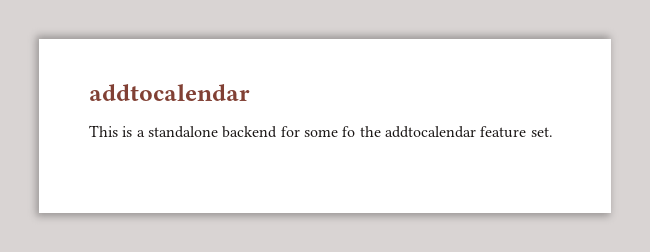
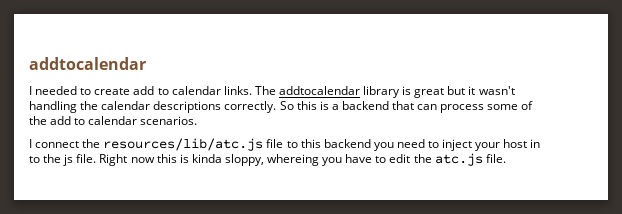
[89,125,553,138] This is a standalone backend for some fo the addtocalendar feature set. -> [29,86,515,98] [29,101,534,113] [29,116,198,125] [29,138,541,151] [29,153,506,166] I needed to create add to calendar links. The addtocalendar library is great but it wasn't handling the calendar descriptions correctly. So this is a backend that can process some of the add to calendar scenarios. // I connect the resources/lib/atc.js file to this backend you need to inject your host in to the js file. Right now this is kinda sloppy, whereing you have to edit the atc.js file.

